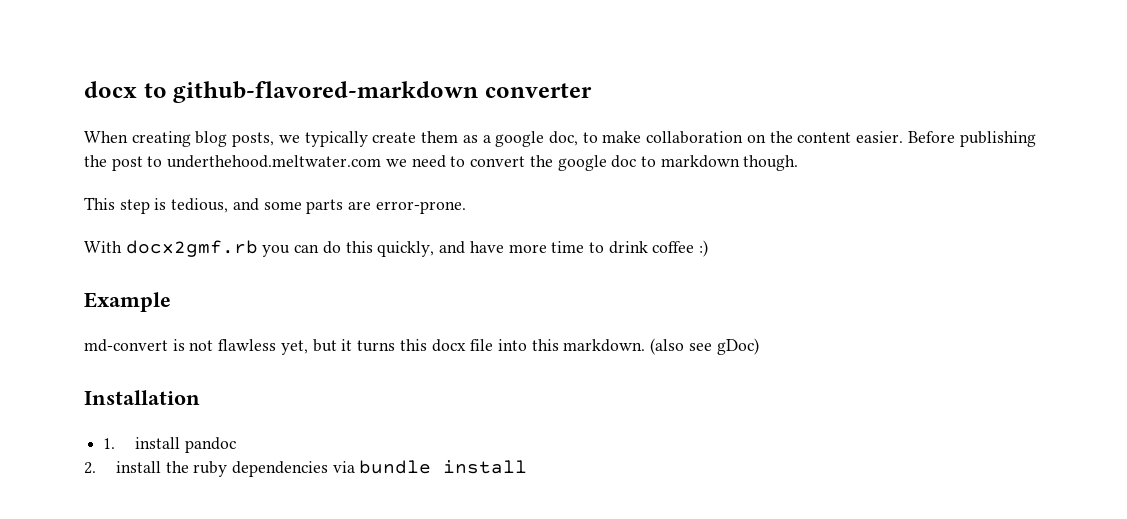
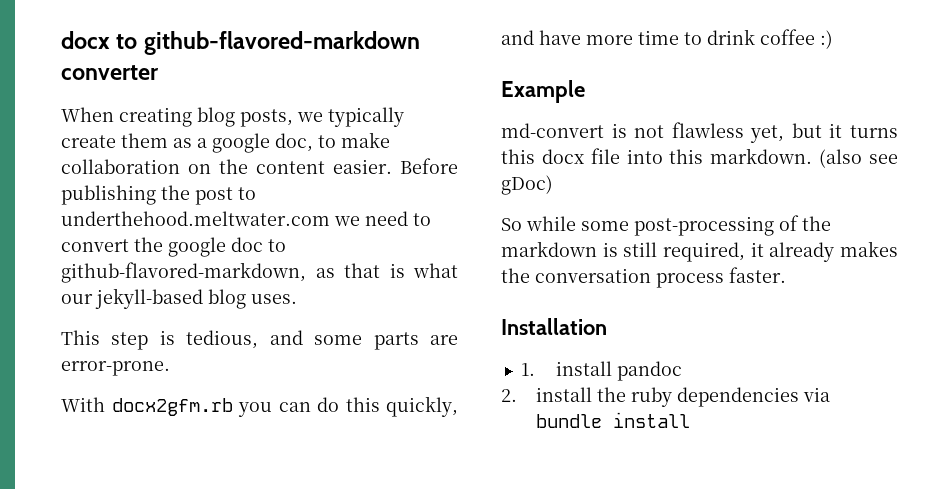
[660,155,799,171] markdown though. -> [61,262,458,283] [61,288,297,309] github-flavored-markdown, as that is what our jekyll-based blog uses.
[125,240,258,257] docx2gmf.rb -> [111,398,233,416] docx2gfm.rb
(759, 346) none -> [501,215,831,236] [501,241,898,262] [501,267,786,288] // So while some post-processing of the markdown is still required, it already makes the conversation process faster.

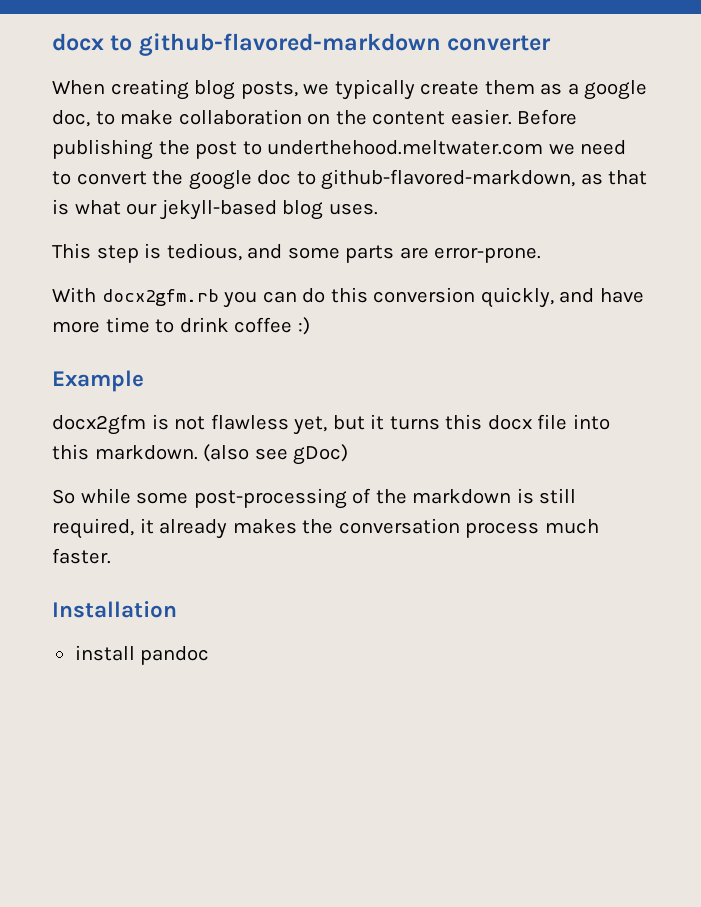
(380, 404) none -> [373,287,476,303] conversion
[501,123,604,138] md-convert -> [52,414,146,435] docx2gfm
(724, 280) none -> [544,519,599,534] much
[520,363,535,376] 1. -> (177, 609) none
[501,387,831,407] [536,412,691,428] // 2. install the ruby dependencies via bundle install -> (210, 655) none

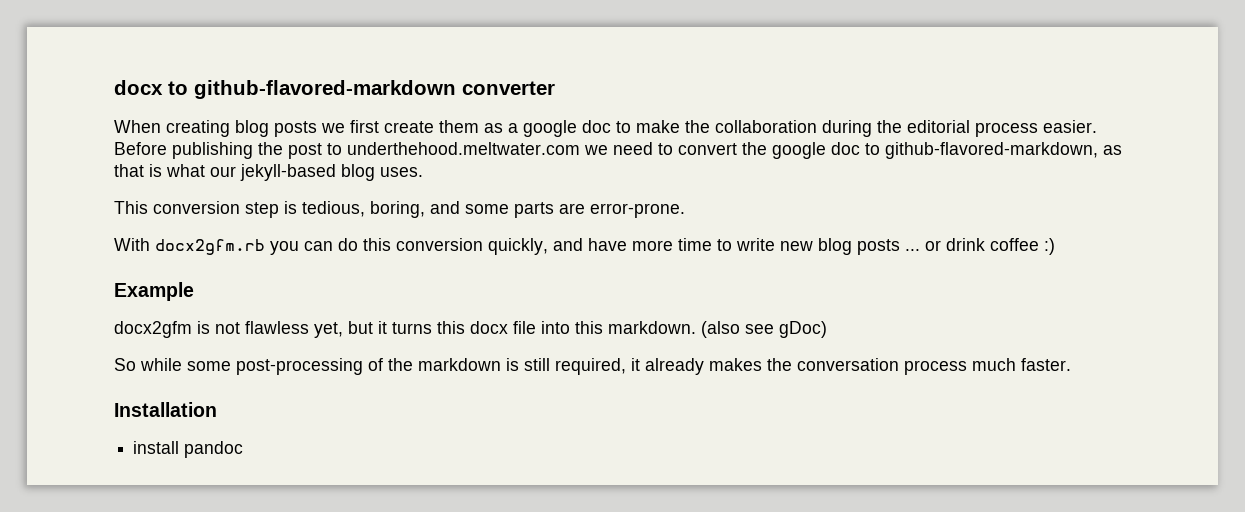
[240,79,415,100] posts, we typically -> [274,120,379,137] posts we first
[52,110,90,127] doc, -> [582,120,611,133] doc
[178,109,446,125] collaboration on the content -> [685,120,1038,137] the collaboration during the editorial process
(91, 251) none -> [153,201,240,214] conversion
(242, 252) none -> [370,201,425,218] boring,
(175, 326) none -> [736,238,941,255] write new blog posts ... or

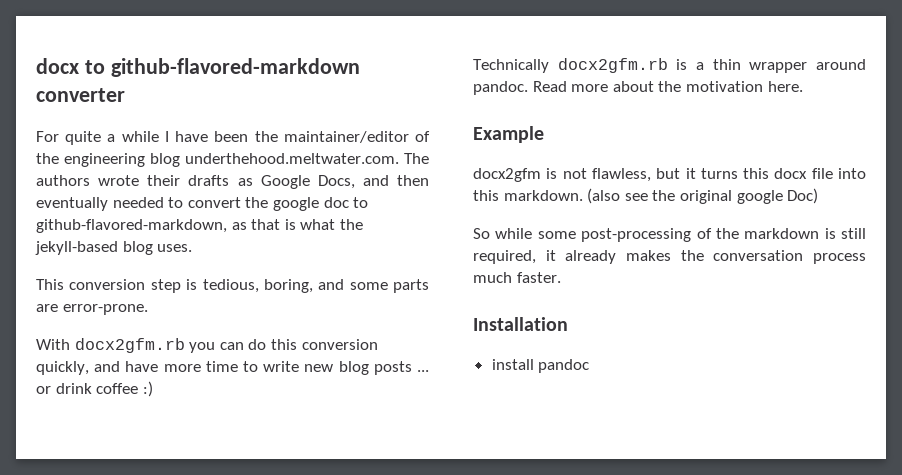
[114,120,1097,137] [114,142,653,159] When creating blog posts we first create them as a google doc to make the collaboration during the editorial process easier. Before publishing the post to underthehood.meltwater.com we need -> [36,131,431,145] [36,153,429,167] [36,175,429,189] [36,197,164,211] For quite a while I have been the maintainer/editor of the engineering blog underthehood.meltwater.com. The authors wrote their drafts as Google Docs, and then eventually needed
[210,166,236,177] our -> [339,219,363,230] the
(1055, 246) none -> [473,58,866,73] [473,81,803,95] // Technically docx2gfm.rb is a thin wrapper around pandoc. Read more about the motivation here.
[245,321,343,338] flawless yet, -> [591,168,651,182] flawless,
[779,321,827,338] gDoc) -> [652,188,819,204] the original google Doc)

